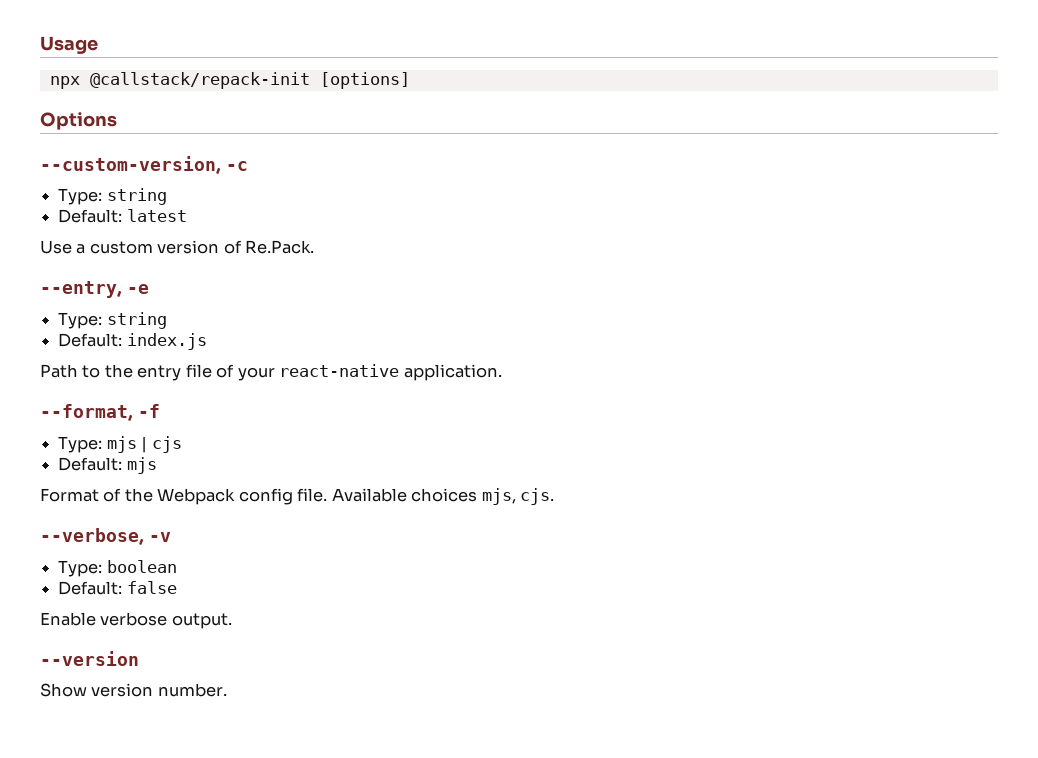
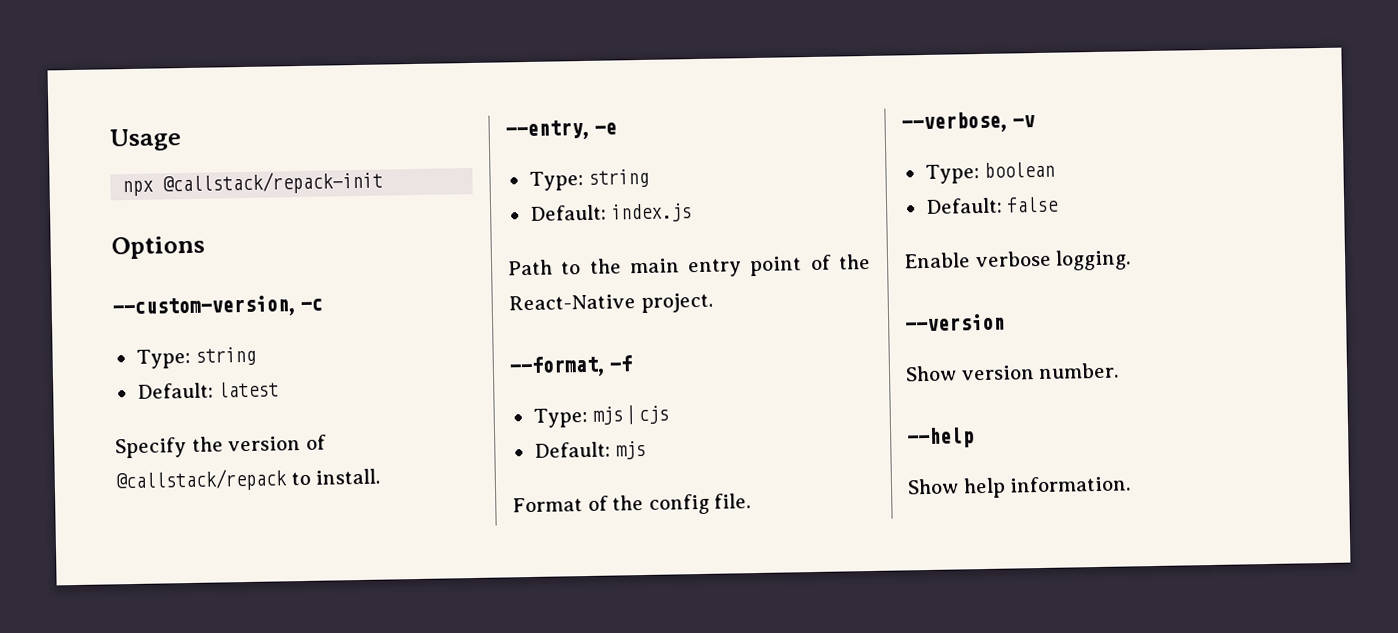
[319,72,410,89] [options] -> (384, 183) none
[40,240,315,254] Use a custom version of Re.Pack. -> [115,434,327,459] [115,468,381,493] Specify the version of @callstack/repack to install.
[137,364,502,381] entry file of your react-native application. -> [628,253,871,278] [508,292,713,314] main entry point of the React-Native project.
[157,488,236,505] Webpack -> (645, 502) none
[331,488,555,505] Available choices mjs, cjs. -> (752, 501) none
[171,613,232,629] output. -> [1055,249,1132,271] logging.
(227, 690) none -> [907,427,974,449] [907,475,1132,499] // --help // Show help information.

